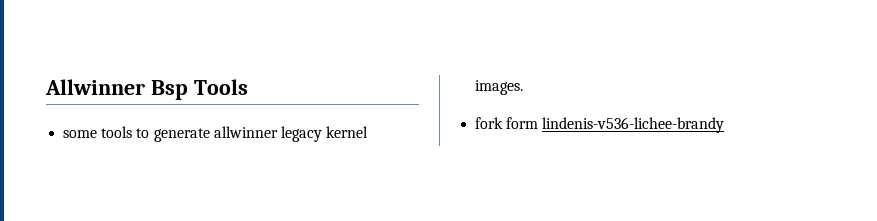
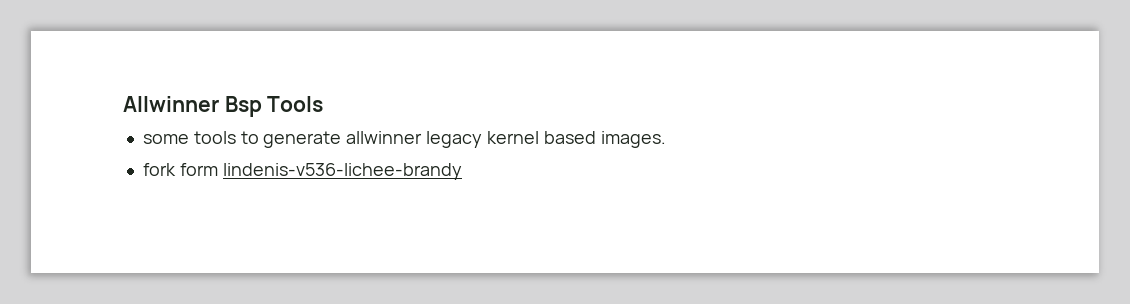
(369, 132) none -> [543,131,596,144] based

